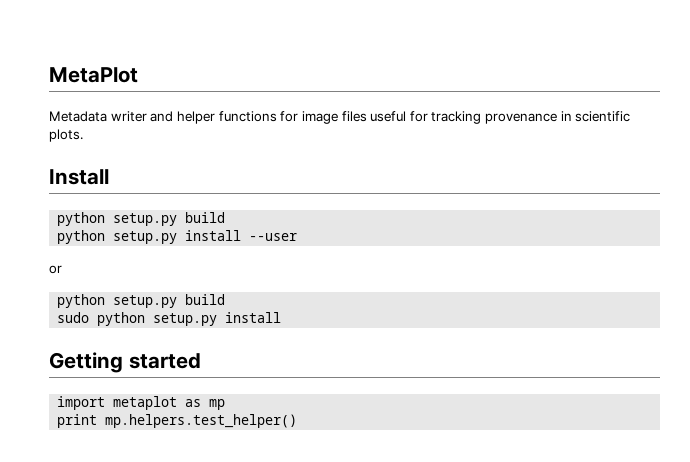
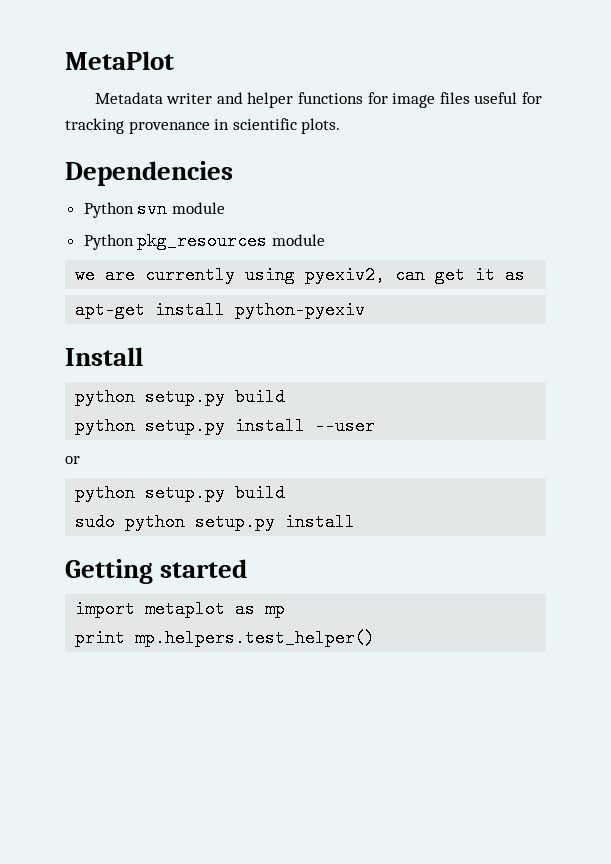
(83, 135) none -> [65,161,233,186] [83,200,225,218] [83,232,325,250] [75,266,526,284] [75,301,366,319] // Dependencies // Python svn module // Python pkg_resources module // we are currently using pyexiv2, can get it as // apt-get install python-pyexiv

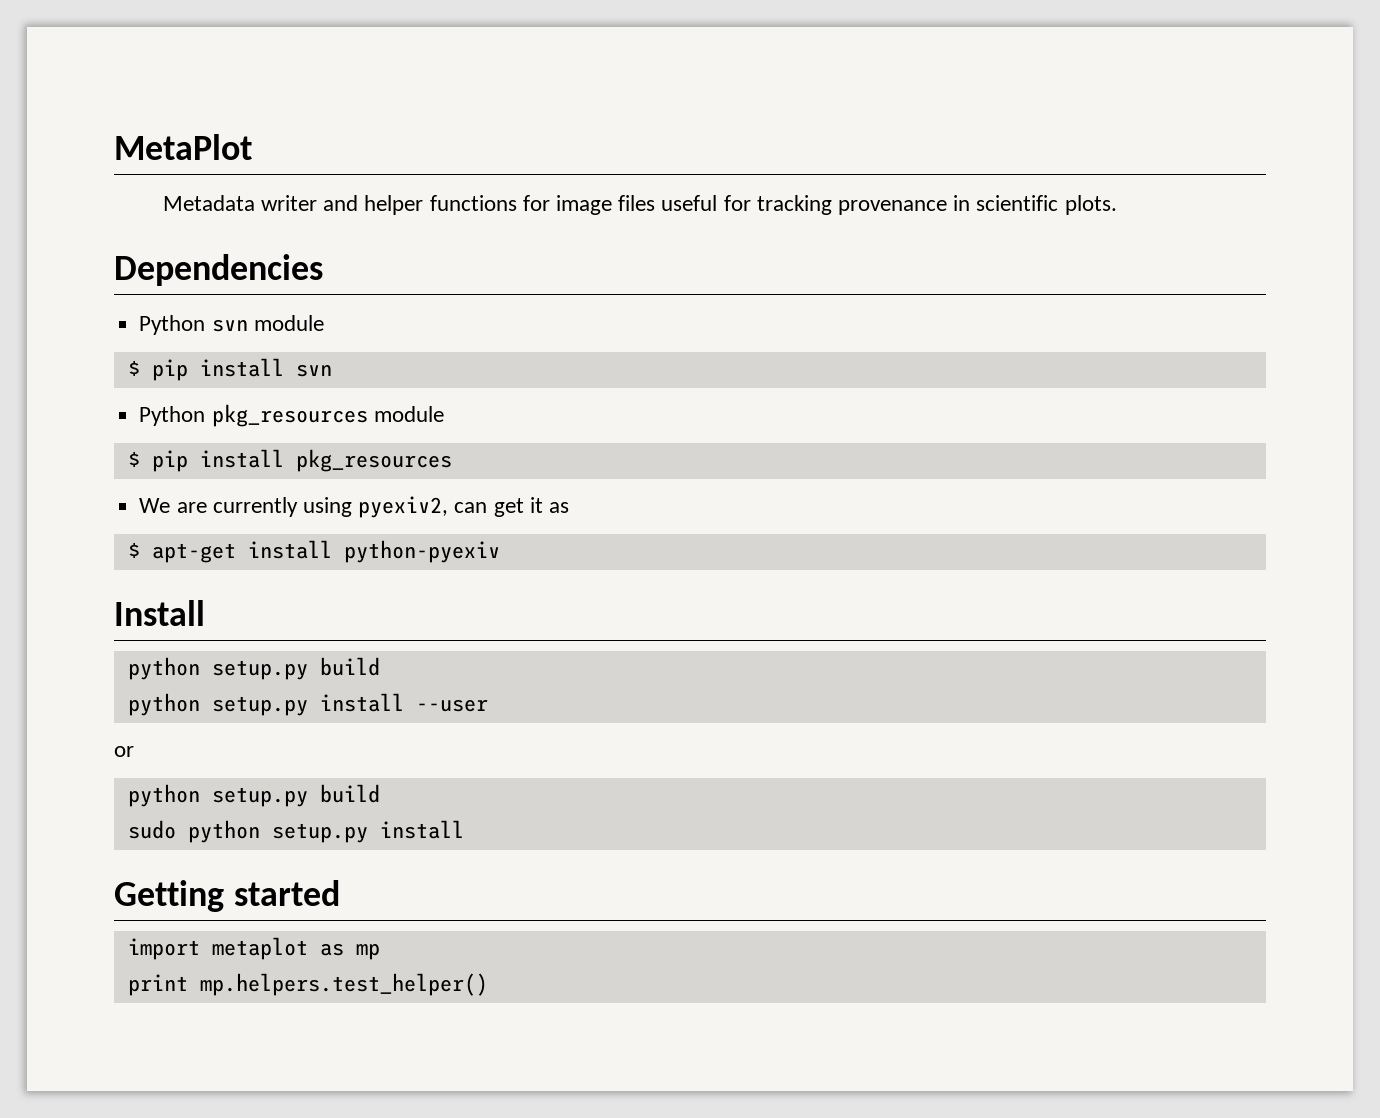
(225, 208) none -> [127,358,332,381] // $ pip install svn
[75,266,96,284] we -> [127,449,452,472] [139,498,171,513] $ pip install pkg_resources // We
(526, 275) none -> [127,542,140,558] $

